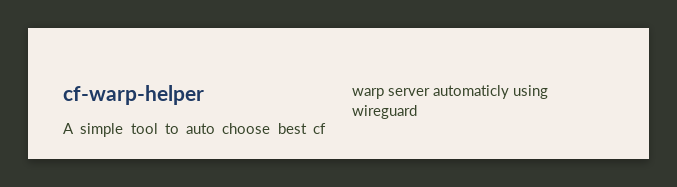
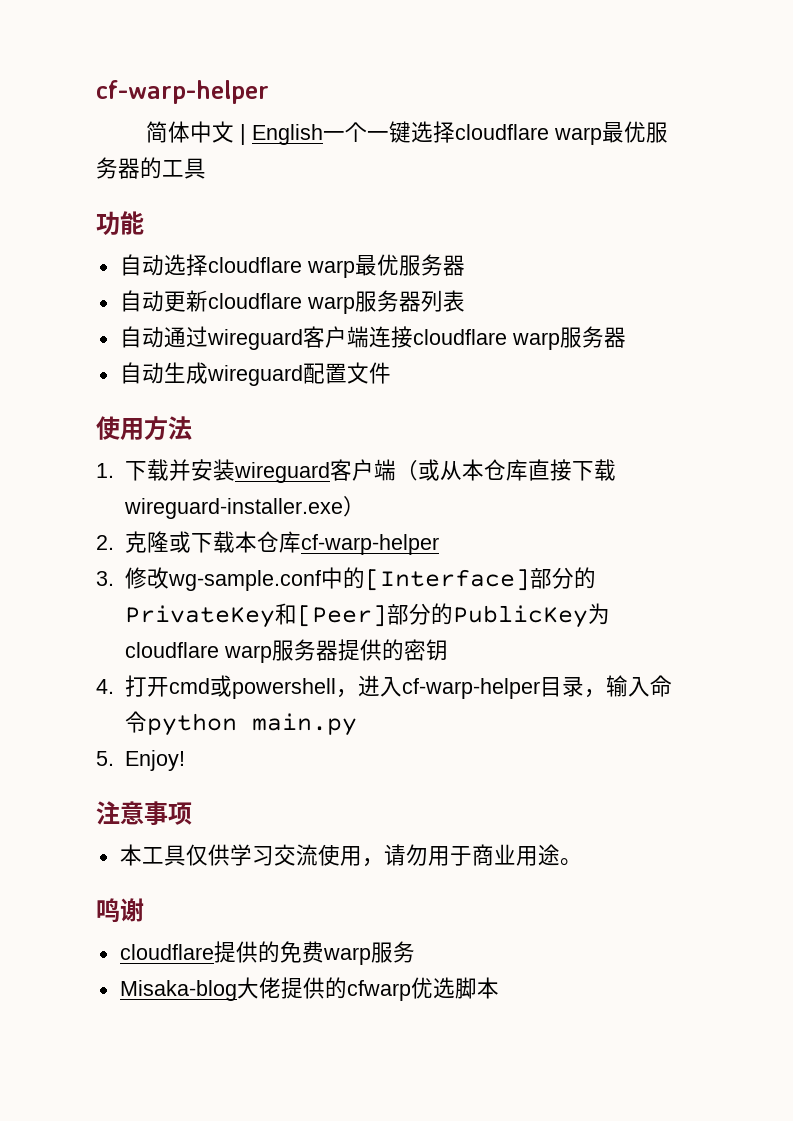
[63,85,204,105] [63,123,326,137] [352,85,548,99] [352,105,417,119] cf-warp-helper // A simple tool to auto choose best cf warp server automaticly using wireguard -> [96,80,269,104] [145,121,668,145] [96,157,206,179] [96,211,144,235] [119,254,465,278] [119,290,465,314] [119,326,626,350] [119,362,391,386] [96,416,192,440] [96,459,616,483] [123,496,365,519] [96,531,439,555] [96,567,596,591] [124,603,610,628] [124,639,448,663] [96,675,672,699] [124,711,357,736] [96,750,185,771] [96,801,192,825] [119,844,582,867] [96,898,144,923] [119,941,415,965] [119,977,499,1001] cf-warp-helper // 简体中文 | English一个一键选择cloudflare warp最优服务器的工具 // 功能 // 自动选择cloudflare warp最优服务器 // 自动更新cloudflare warp服务器列表 // 自动通过wireguard客户端连接cloudflare warp服务器 // 自动生成wireguard配置文件 // 使用方法 // 1.下载并安装wireguard客户端（或从本仓库直接下载wireguard-installer.exe） // 2.克隆或下载本仓库cf-warp-helper // 3.修改wg-sample.conf中的[Interface]部分的PrivateKey和[Peer]部分的PublicKey为cloudflare warp服务器提供的密钥 // 4.打开cmd或powershell，进入cf-warp-helper目录，输入命令python main.py // 5. Enjoy! // 注意事项 // 本工具仅供学习交流使用，请勿用于商业用途。 // 鸣谢 // cloudflare提供的免费warp服务 // Misaka-blog大佬提供的cfwarp优选脚本

